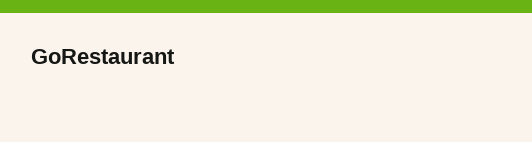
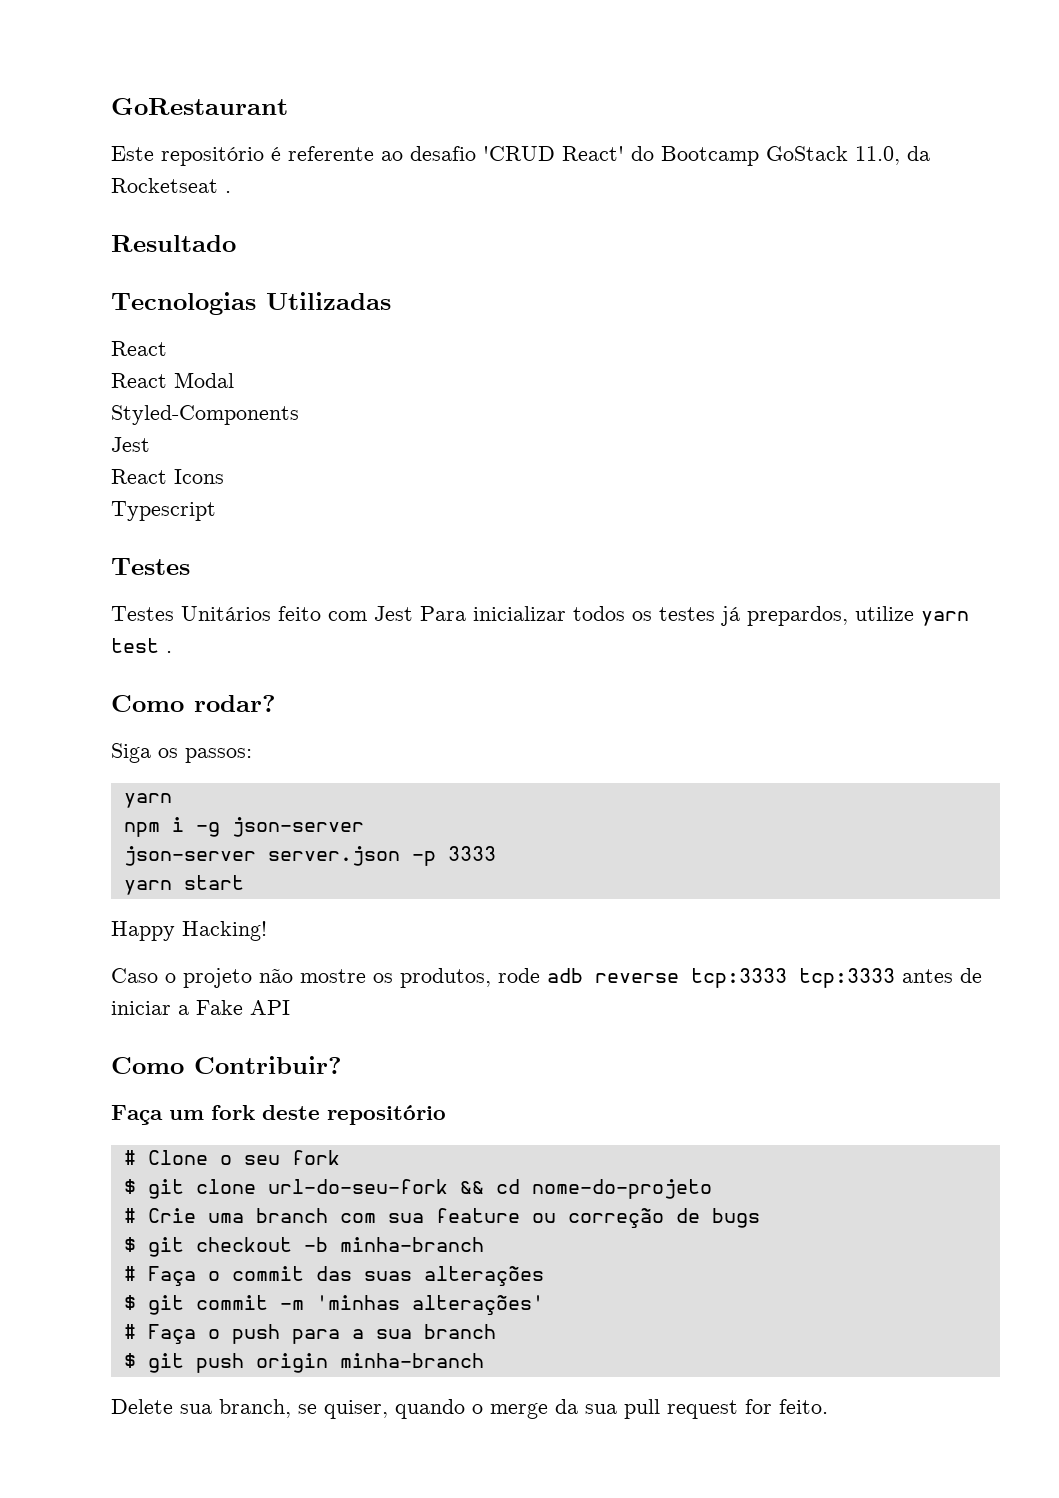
(175, 56) none -> [111,146,930,166] [111,178,231,193] [111,235,236,252] [111,292,391,315] [111,341,167,356] [111,372,234,388] [111,405,299,425] [111,437,150,452] [111,469,224,484] [111,501,216,521] [111,558,190,575] [111,606,969,626] [111,638,172,653] [111,695,276,712] [111,743,252,763] [123,793,172,808] [123,817,364,837] [123,846,496,866] [123,875,244,895] [111,921,267,941] [111,968,982,988] [111,1000,290,1015] [111,1056,342,1074] [111,1105,446,1125] [123,1150,340,1165] [123,1179,712,1199] [123,1208,760,1228] [123,1237,484,1257] [123,1266,544,1286] [123,1295,544,1315] [123,1324,496,1344] [123,1353,484,1373] [111,1399,828,1419] // Este repositório é referente ao desafio 'CRUD React' do Bootcamp GoStack 11.0, da Rocketseat . // Resultado // Tecnologias Utilizadas // React // React Modal // Styled-Components // Jest // React Icons // Typescript // Testes // Testes Unitários feito com Jest Para inicializar todos os testes já prepardos, utilize yarn test . // Como rodar? // Siga os passos: // yarn // npm i -g json-server // json-server server.json -p 3333 // yarn start // Happy Hacking! // Caso o projeto não mostre os produtos, rode adb reverse tcp:3333 tcp:3333 antes de iniciar a Fake API // Como Contribuir? // Faça um fork deste repositório // # Clone o seu fork // $ git clone url-do-seu-fork && cd nome-do-projeto // # Crie uma branch com sua feature ou correção de bugs // $ git checkout -b minha-branch // # Faça o commit das suas alterações // $ git commit -m 'minhas alterações' // # Faça o push para a sua branch // $ git push origin minha-branch // Delete sua branch, se quiser, quando o merge da sua pull request for feito.

